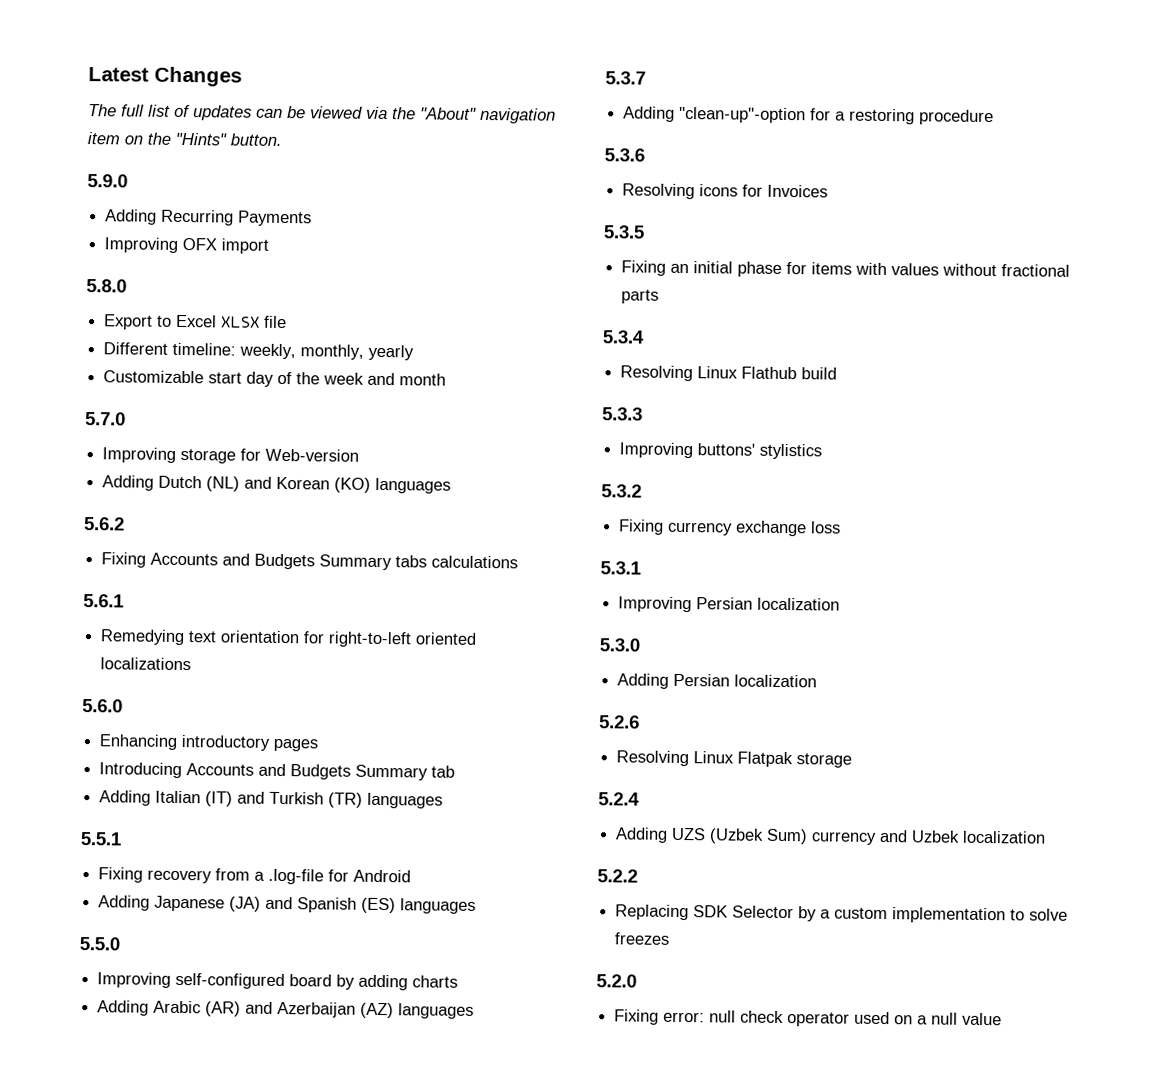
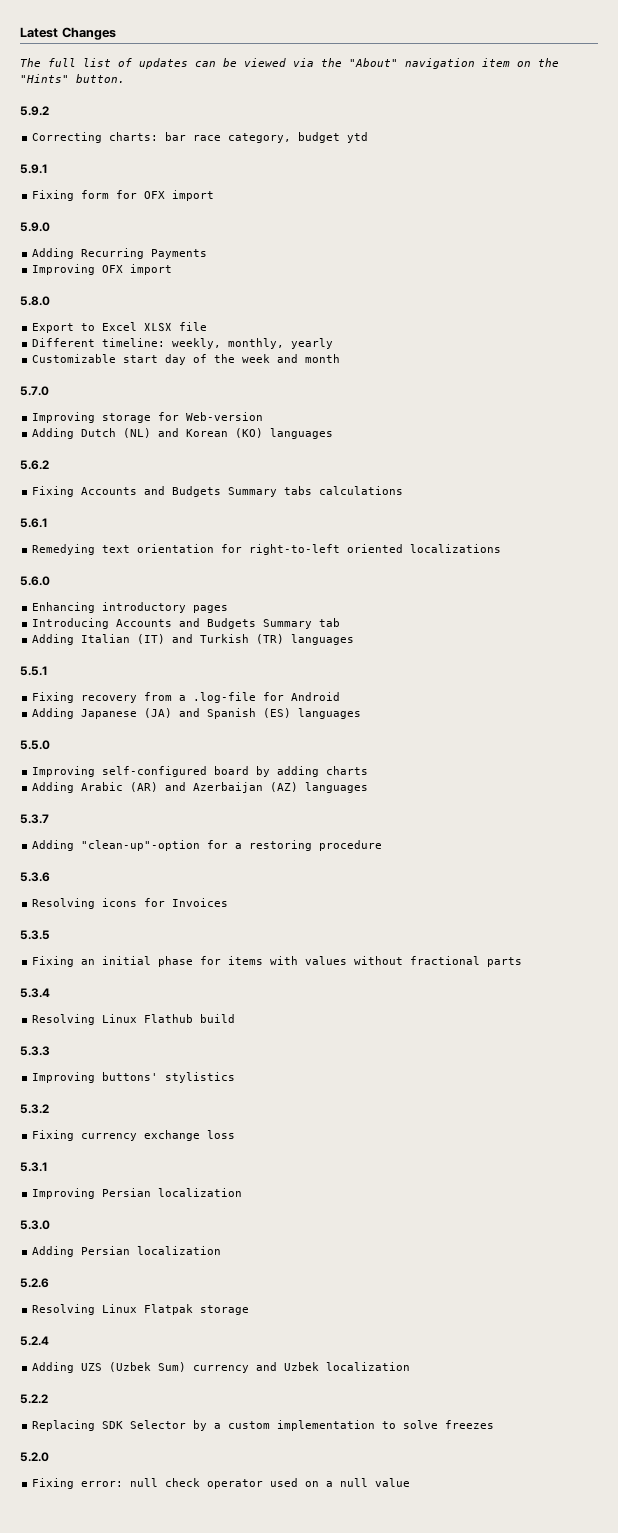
(282, 139) none -> [20,106,49,116] [32,132,369,143] [20,164,48,174] [32,190,215,201] // 5.9.2 // Correcting charts: bar race category, budget ytd // 5.9.1 // Fixing form for OFX import

